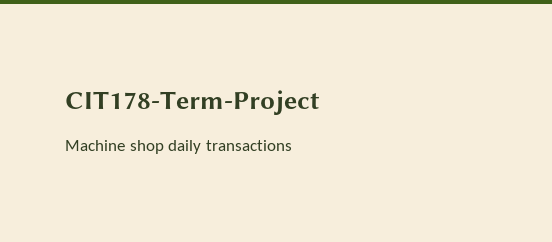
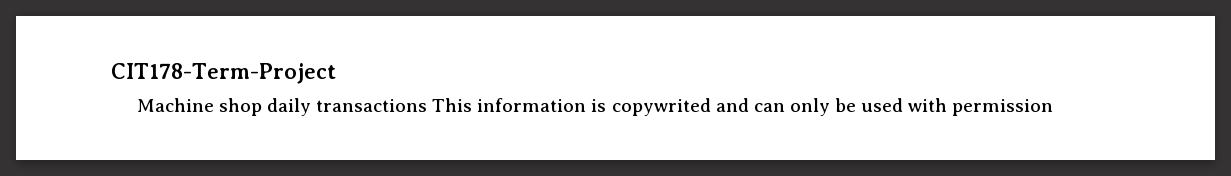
(292, 145) none -> [432,98,1054,116] This information is copywrited and can only be used with permission

